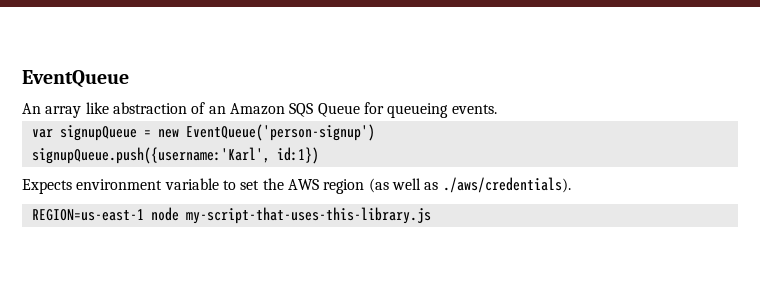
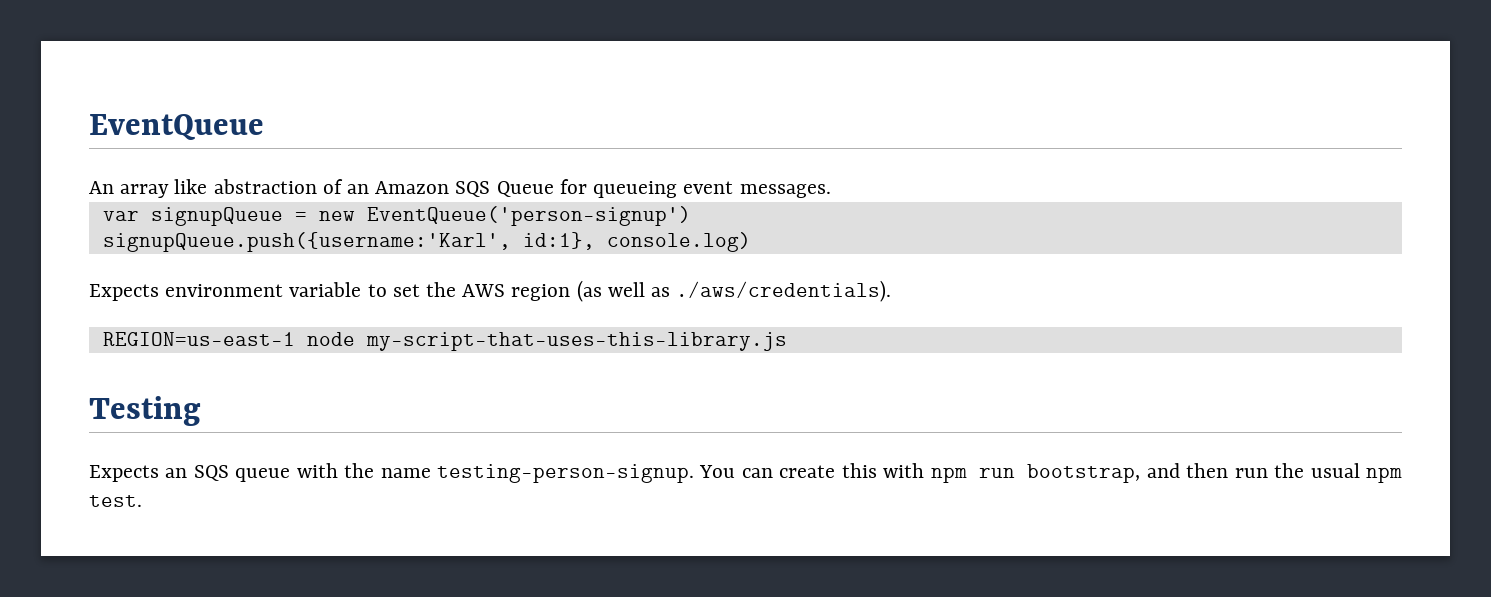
[451,104,497,114] events. -> [683,181,831,198] event messages.
[276,147,319,164] id:1}) -> [522,232,751,252] id:1}, console.log)
(431, 215) none -> [89,396,201,426] [89,463,1402,483] [89,495,142,507] // Testing // Expects an SQS queue with the name testing-person-signup. You can create this with npm run bootstrap, and then run the usual npm test.

